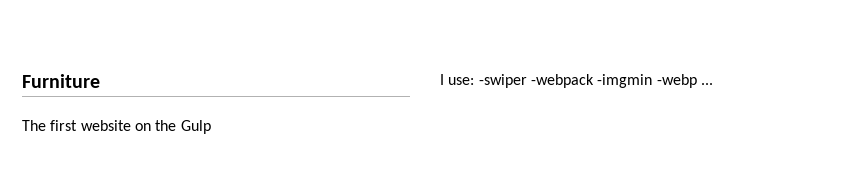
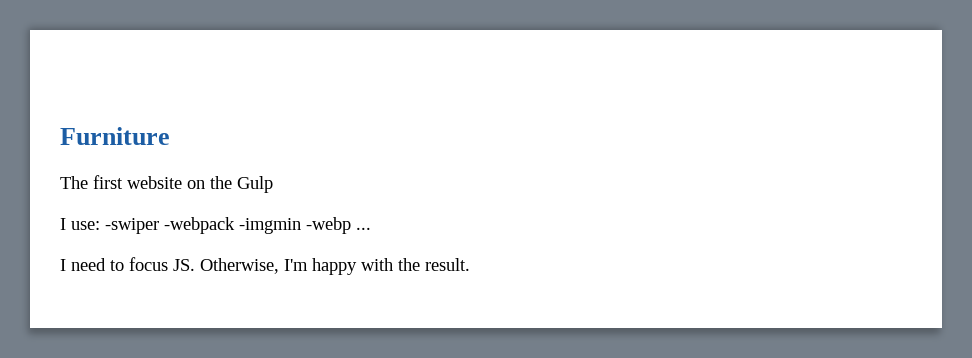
(713, 84) none -> [60,257,470,275] // I need to focus JS. Otherwise, I'm happy with the result.

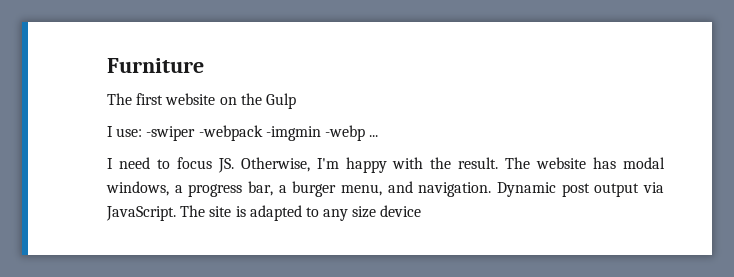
(470, 264) none -> [505,157,666,169] [106,181,665,197] [106,205,422,221] The website has modal windows, a progress bar, a burger menu, and navigation. Dynamic post output via JavaScript. The site is adapted to any size device

